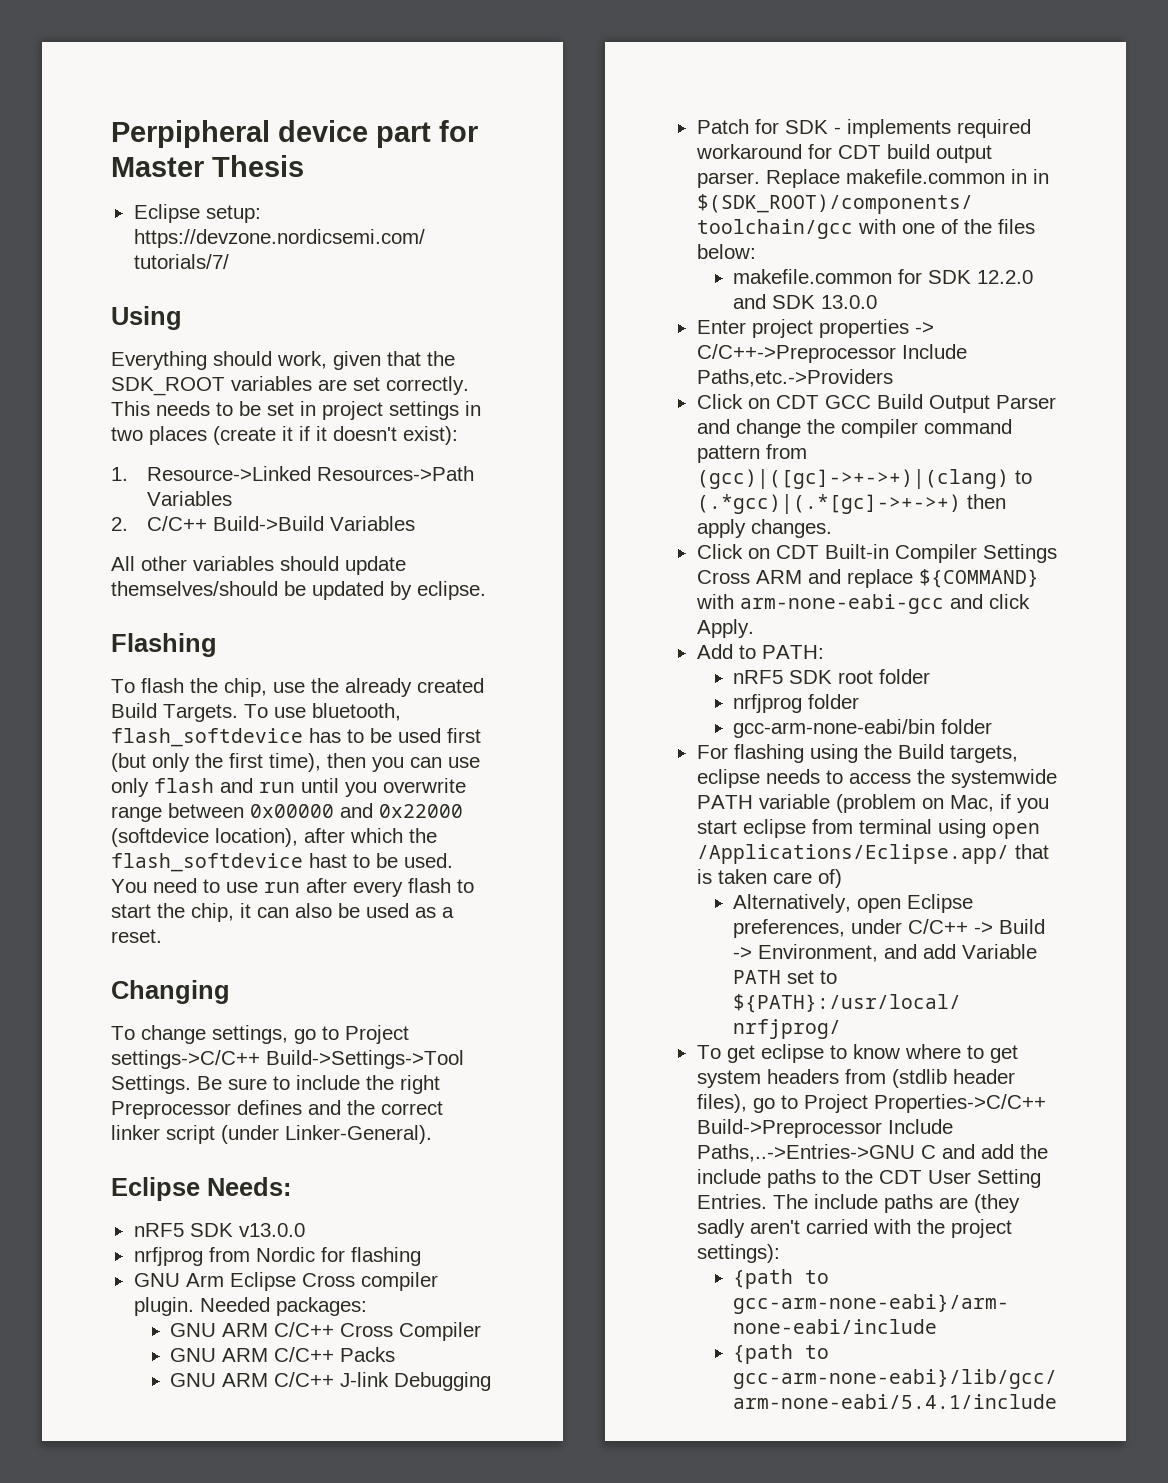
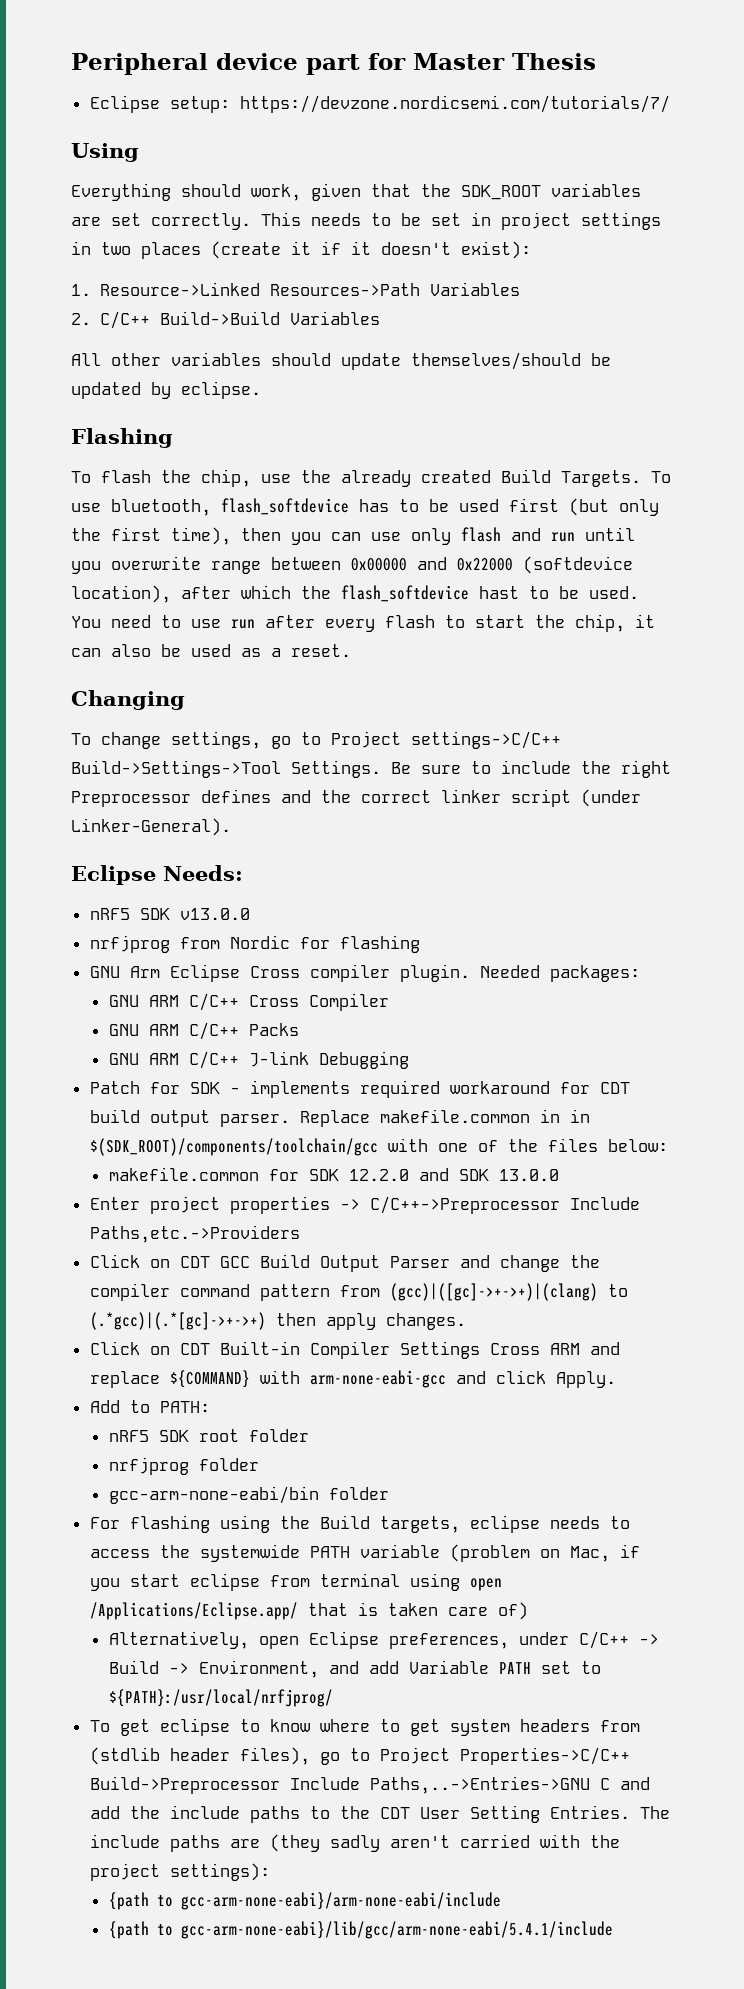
[111,120,270,148] Perpipheral -> [71,53,208,75] Peripheral

